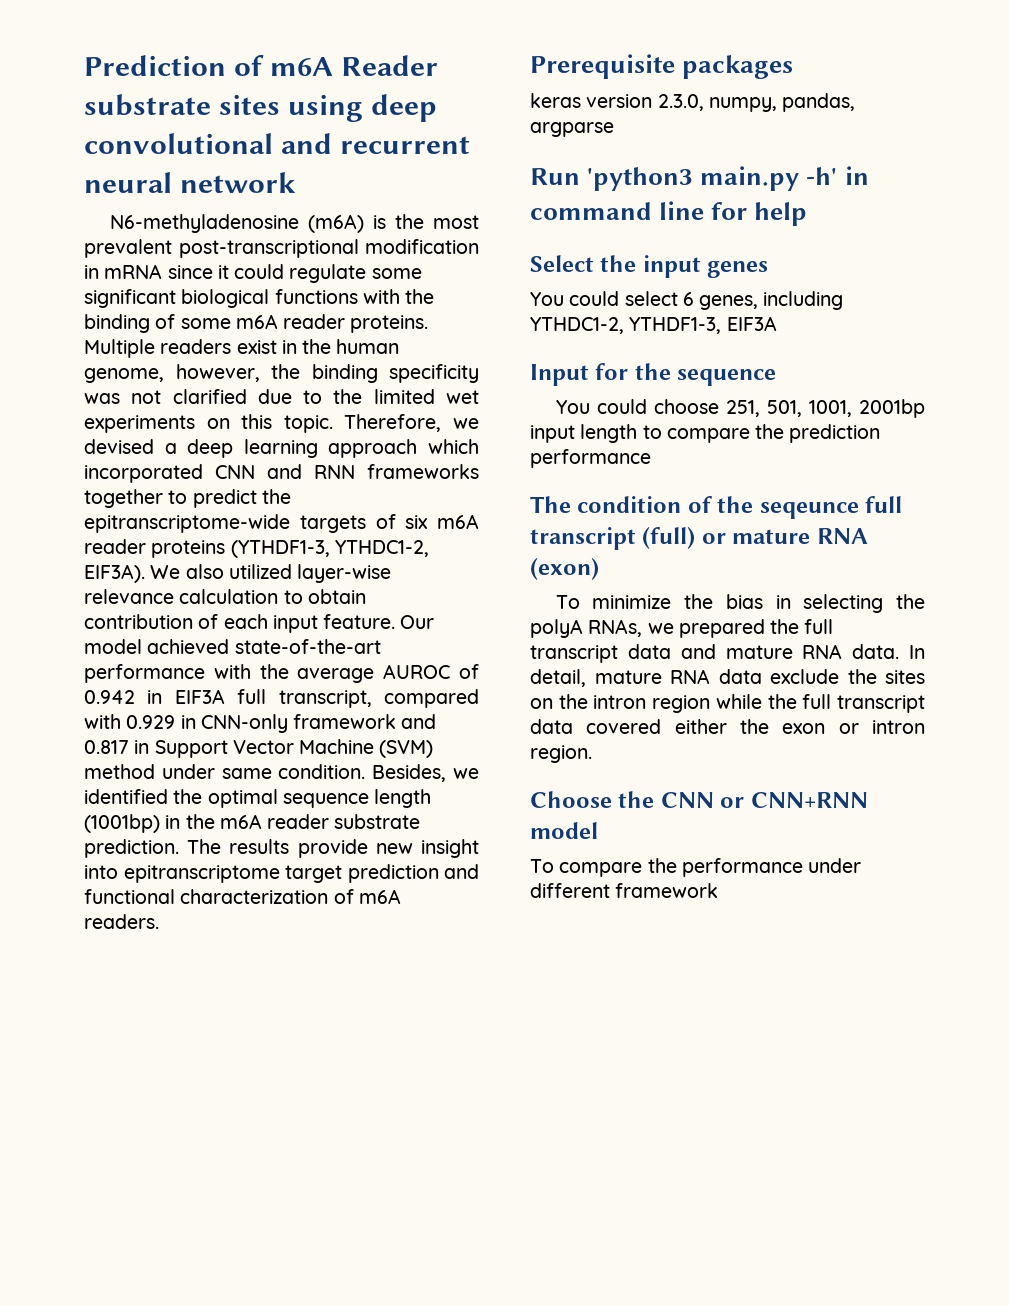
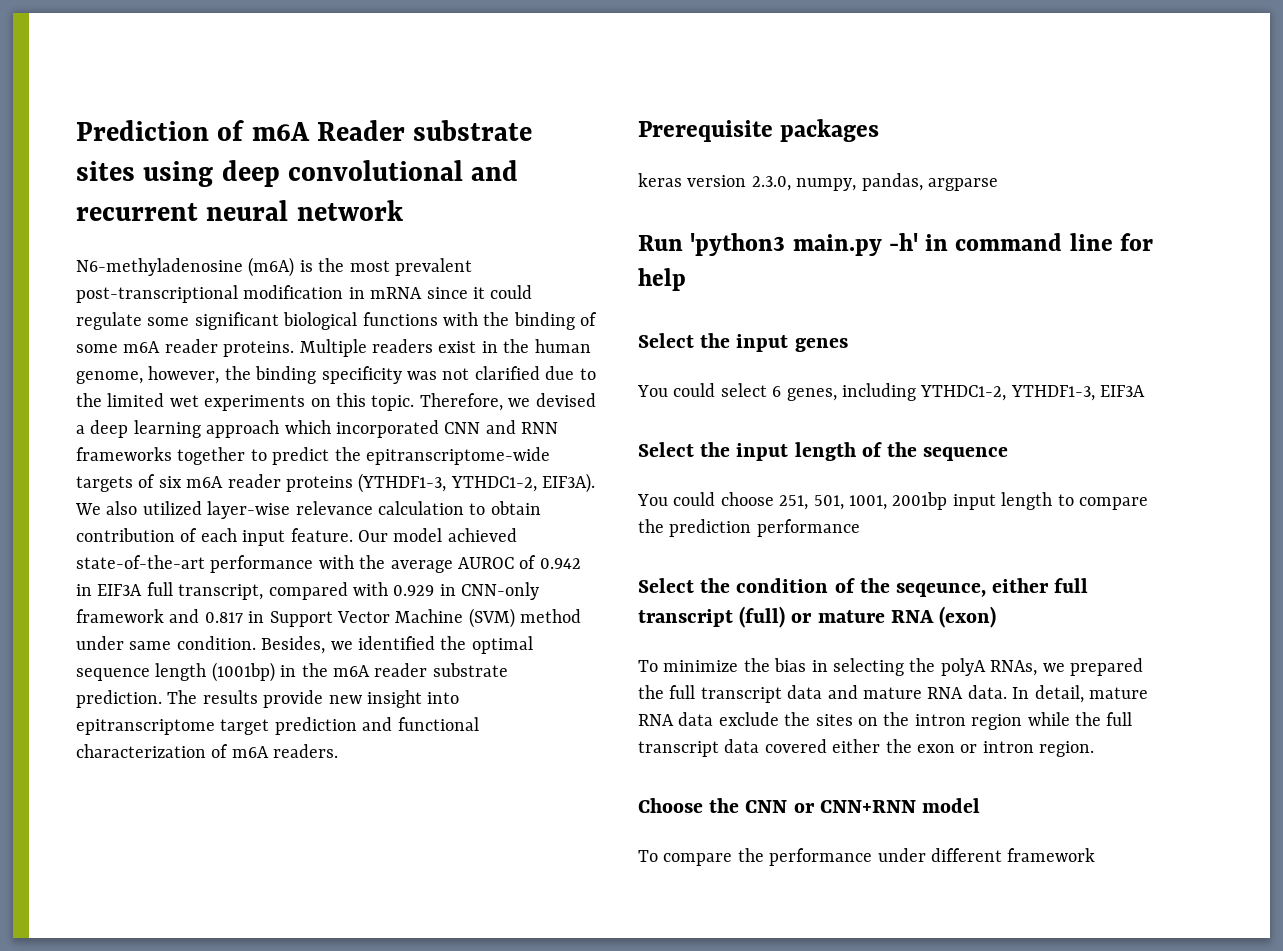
[530,363,629,386] Input for -> [638,442,882,461] Select the input length of
[530,496,571,513] The -> [638,578,731,593] Select the
[759,502,859,519] seqeunce -> [896,578,1050,597] seqeunce, either

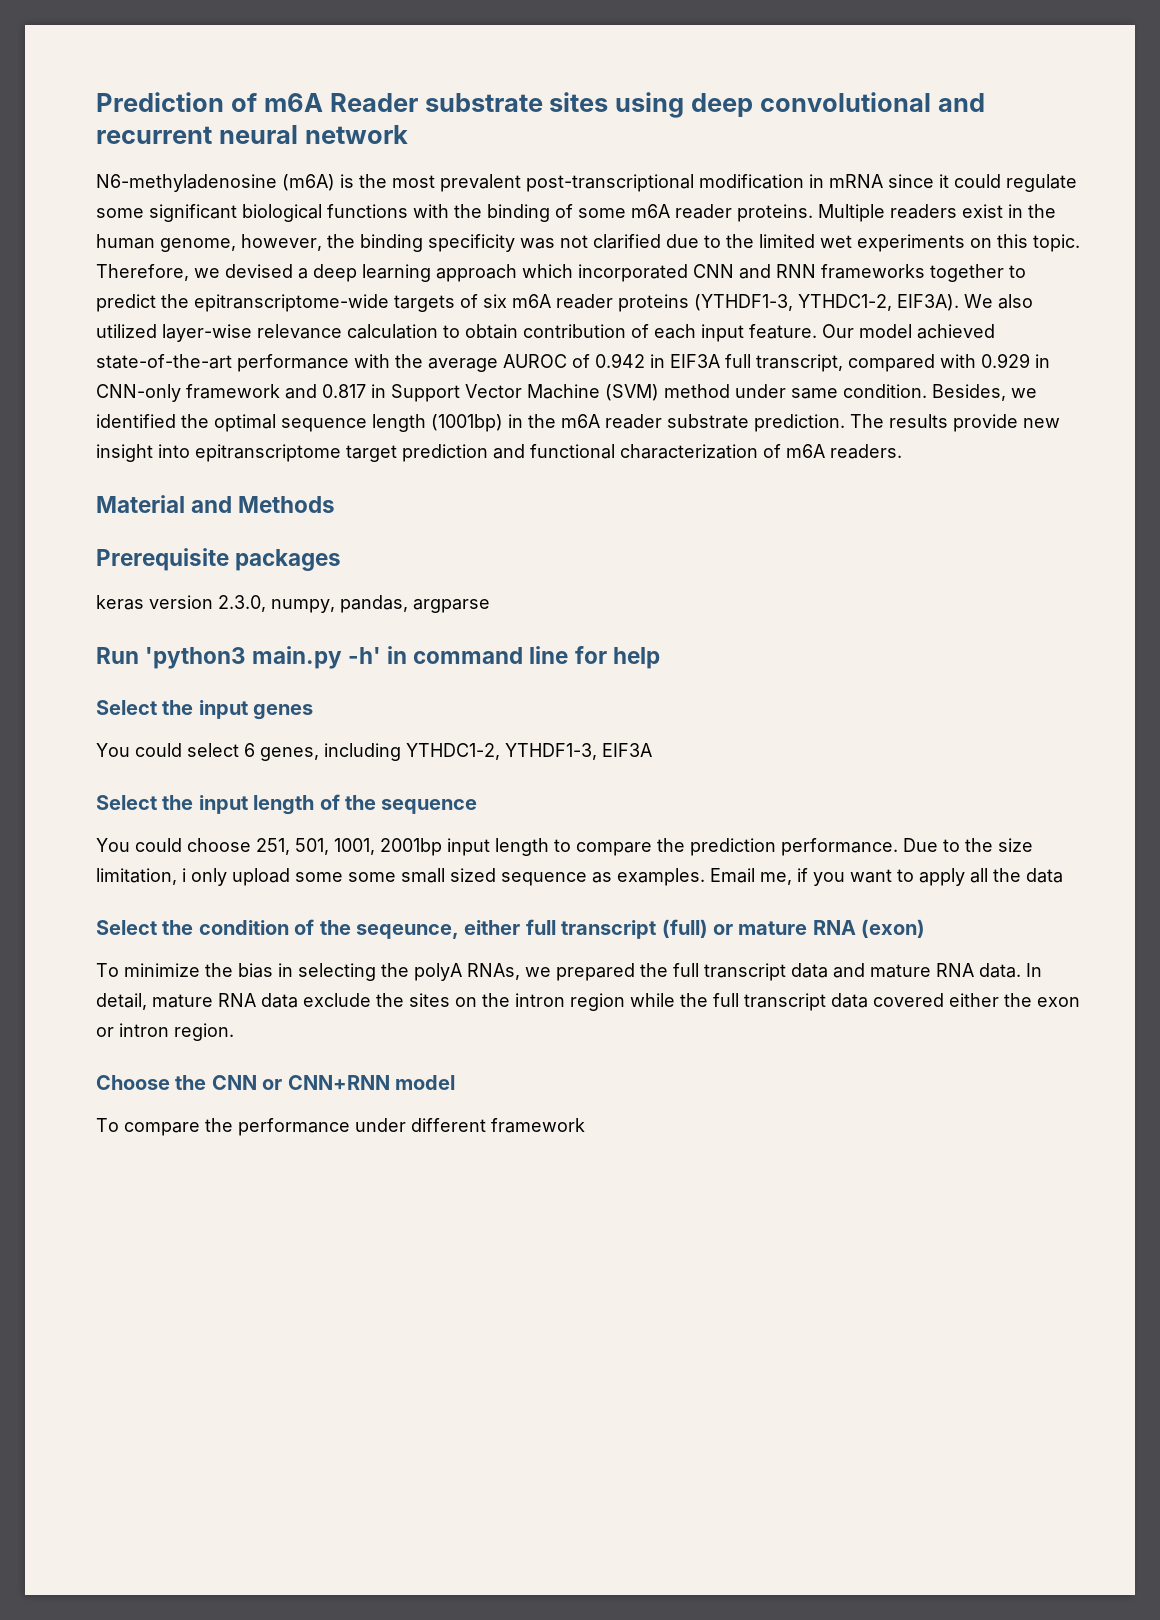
(339, 751) none -> [96,495,336,513] // Material and Methods
[756,519,860,537] performance -> [781,838,1033,856] [96,868,1063,886] performance. Due to the size limitation, i only upload some some small sized sequence as examples. Email me, if you want to apply all the data

